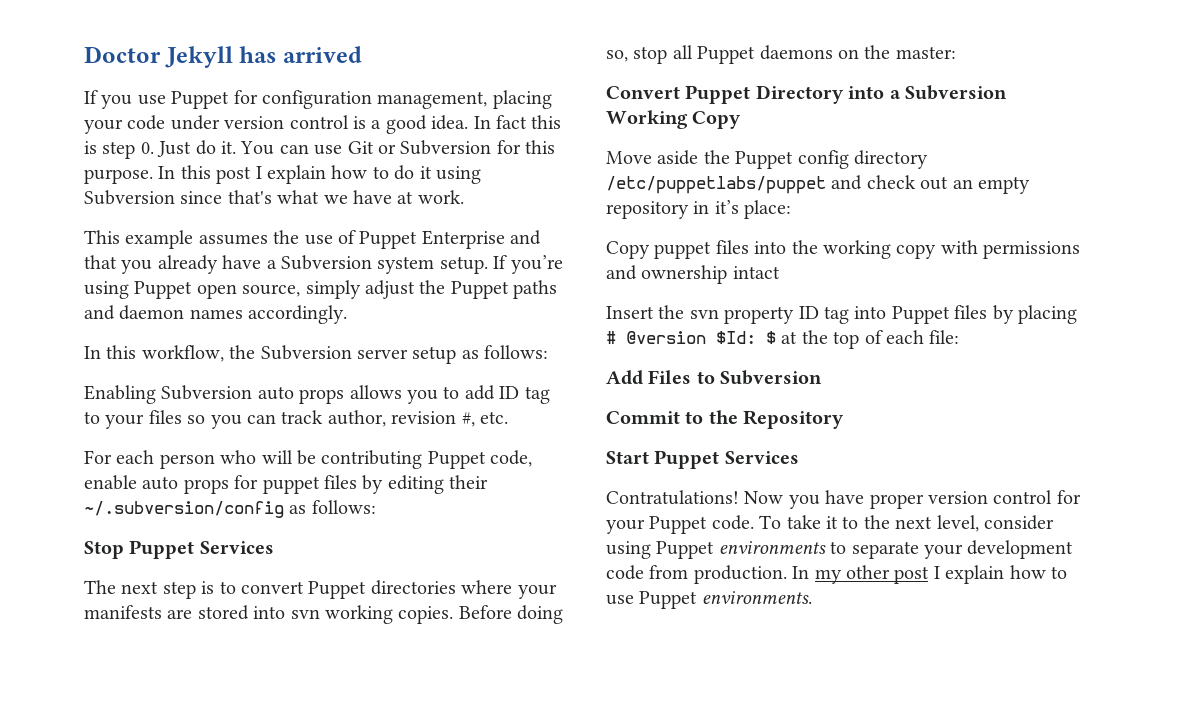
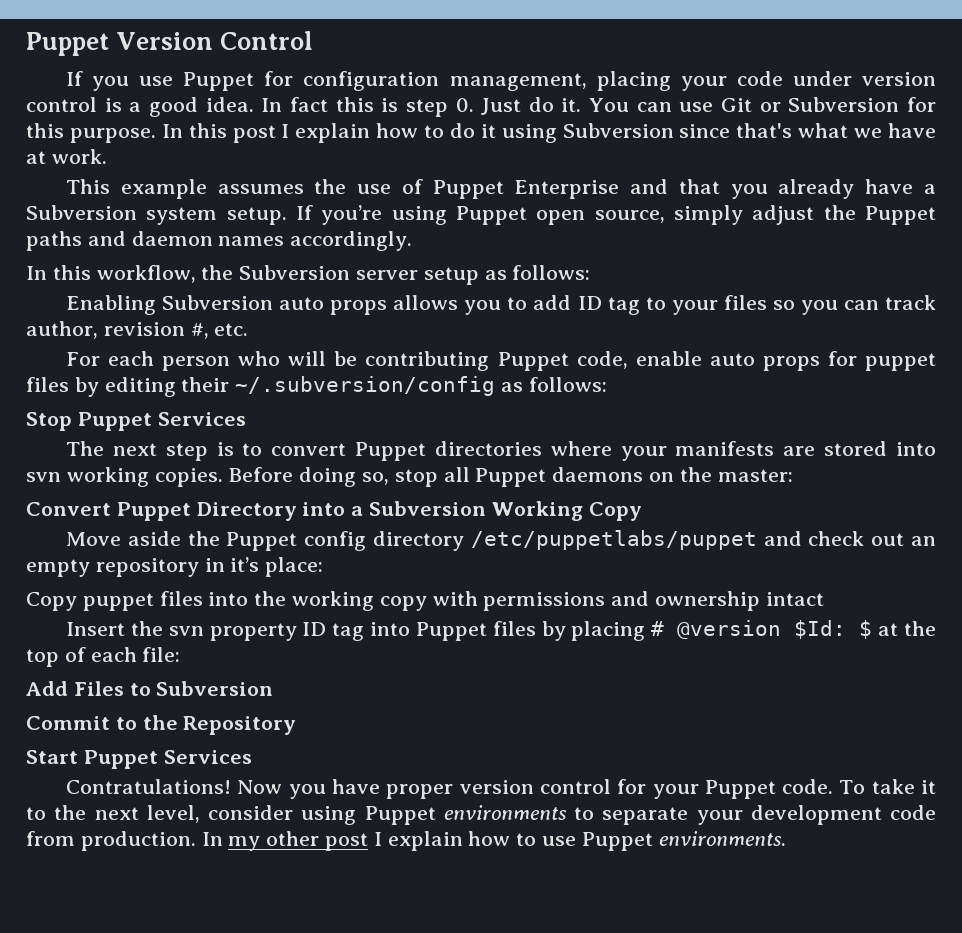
[84,46,362,68] Doctor Jekyll has arrived -> [26,31,314,56] Puppet Version Control

